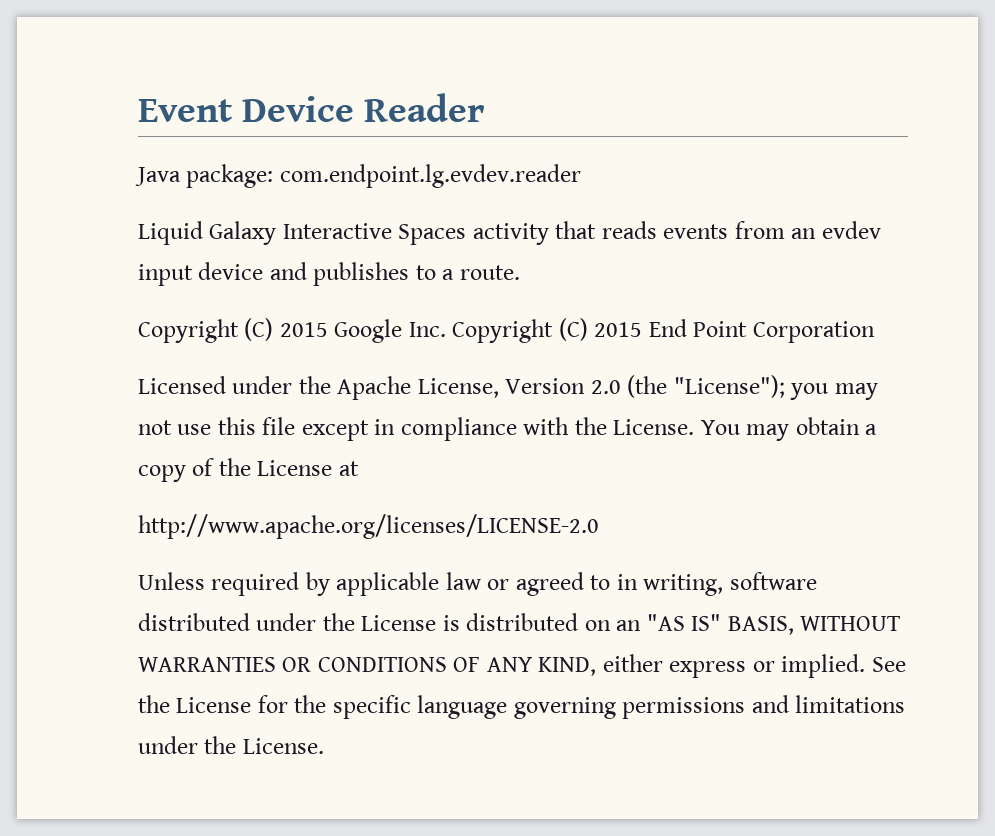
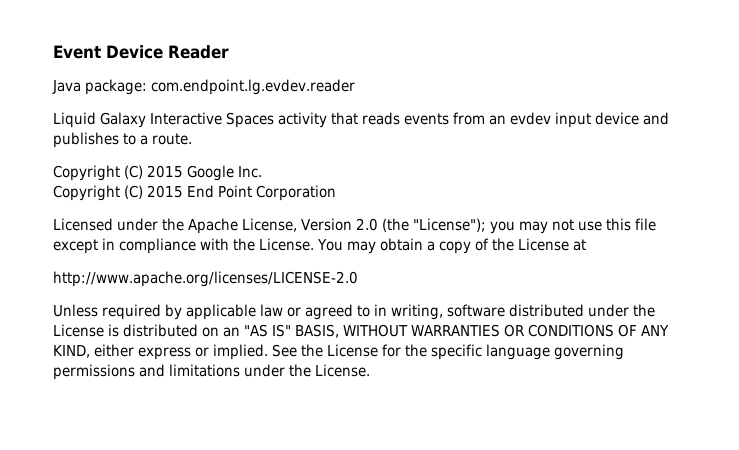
(446, 329) none -> (262, 172) //

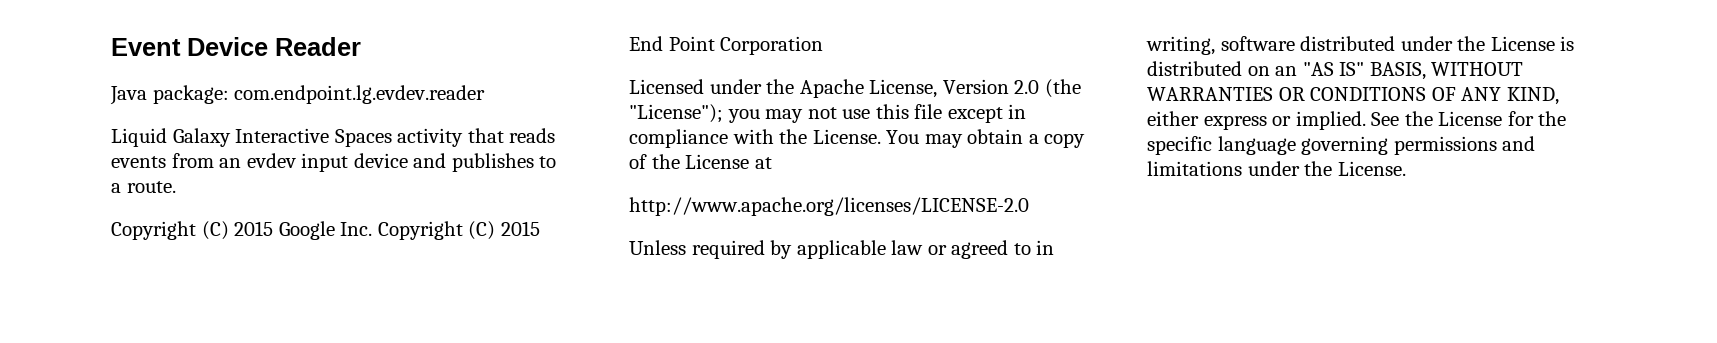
(262, 172) // -> (373, 229) none

